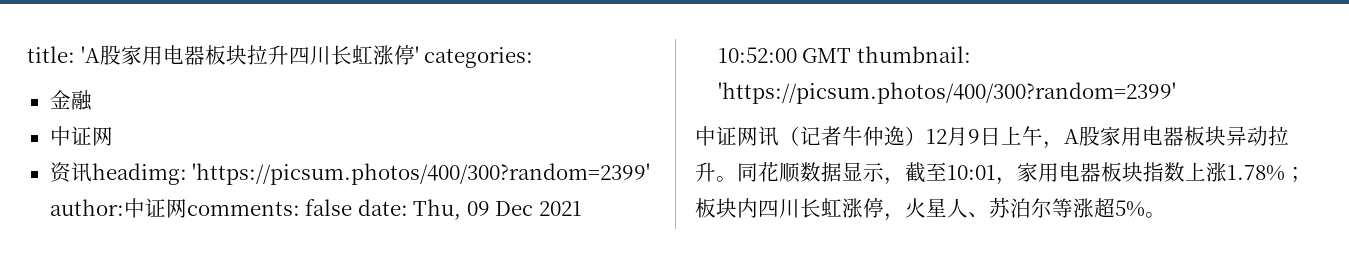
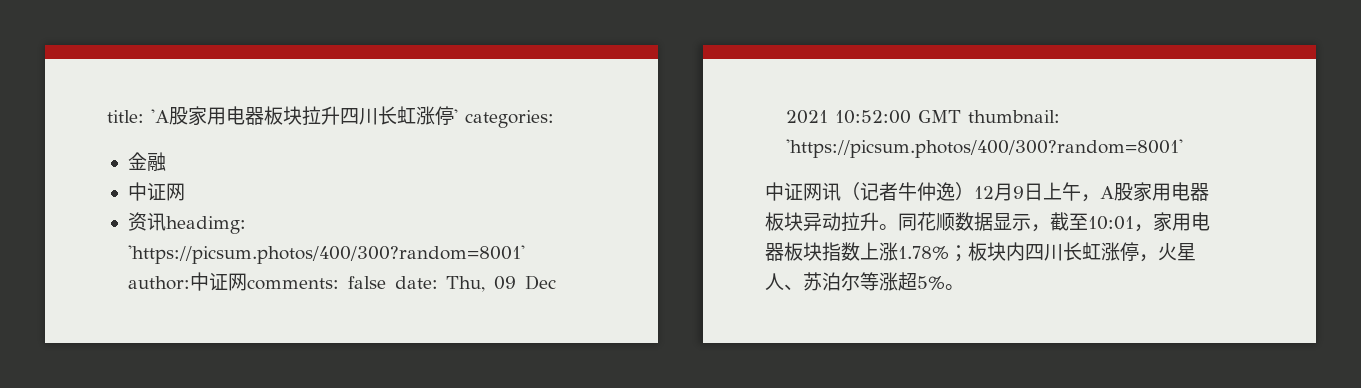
[192,163,651,185] 'https://picsum.photos/400/300?random=2399' -> [127,245,525,264] 'https://picsum.photos/400/300?random=8001'
[717,82,1176,104] 'https://picsum.photos/400/300?random=2399' -> [785,139,1183,158] 'https://picsum.photos/400/300?random=8001'

